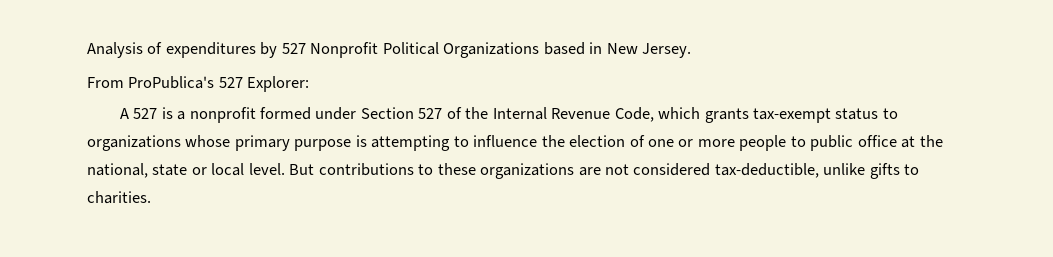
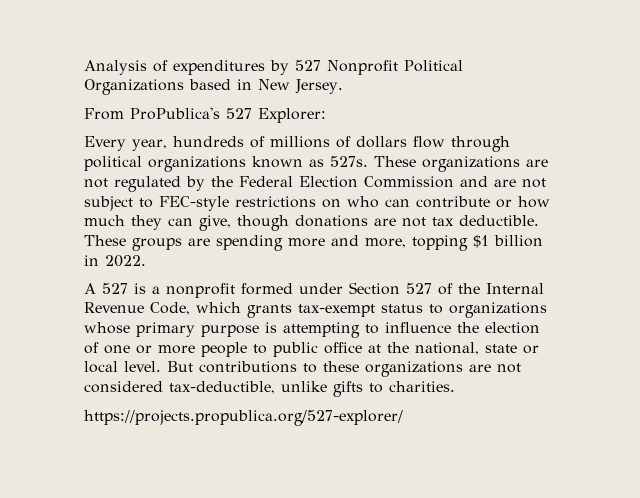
(310, 84) none -> [84,136,510,152] [84,156,548,172] [84,176,546,192] [84,196,550,211] [84,215,539,231] [84,235,543,251] [84,255,146,267] // Every year, hundreds of millions of dollars flow through political organizations known as 527s. These organizations are not regulated by the Federal Election Commission and are not subject to FEC-style restrictions on who can contribute or how much they can give, though donations are not tax deductible. These groups are spending more and more, topping $1 billion in 2022.
(151, 197) none -> [84,410,403,426] // https://projects.propublica.org/527-explorer/

